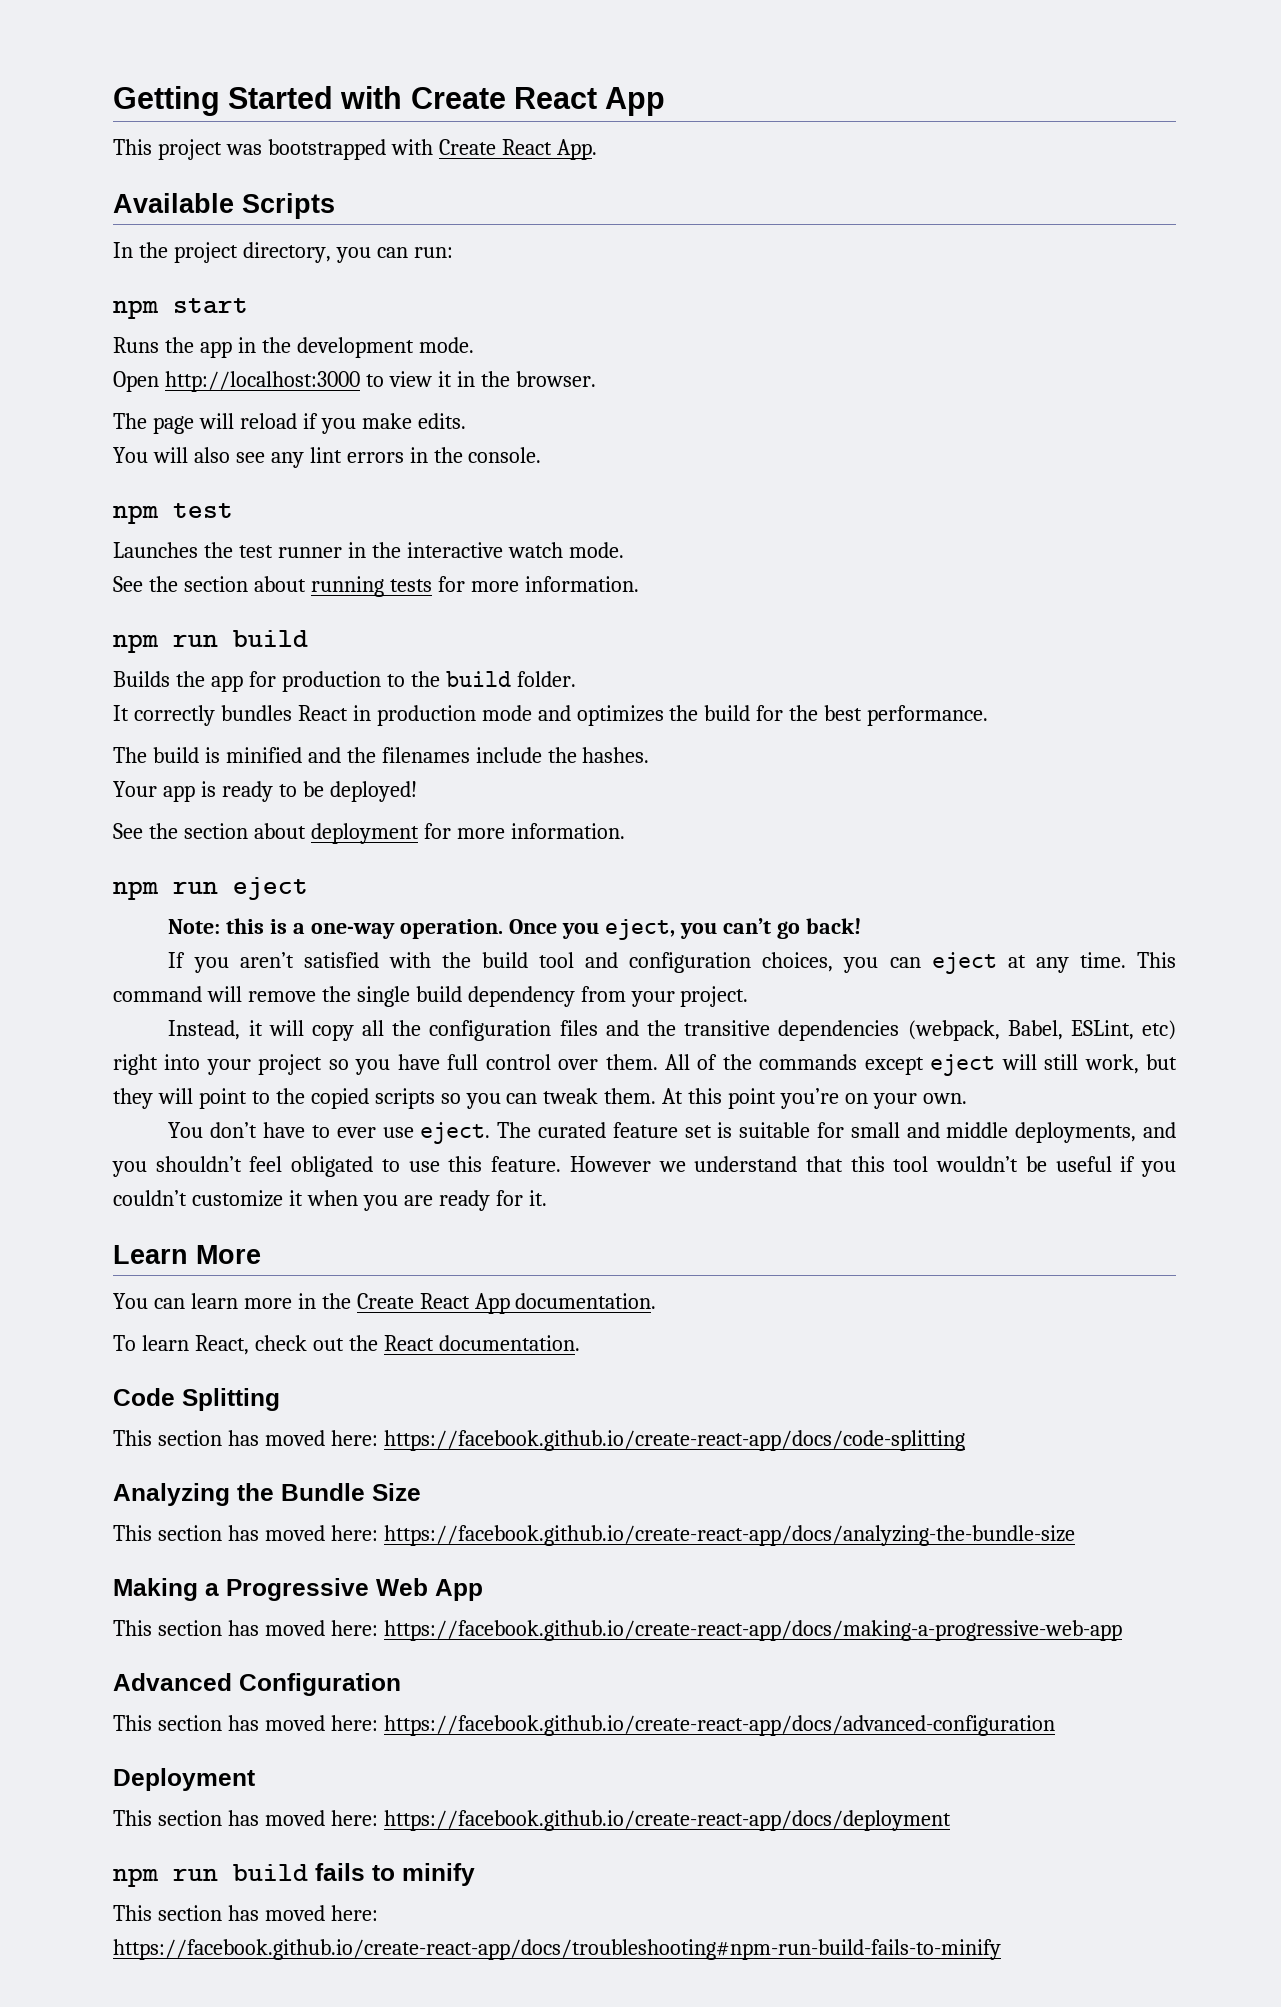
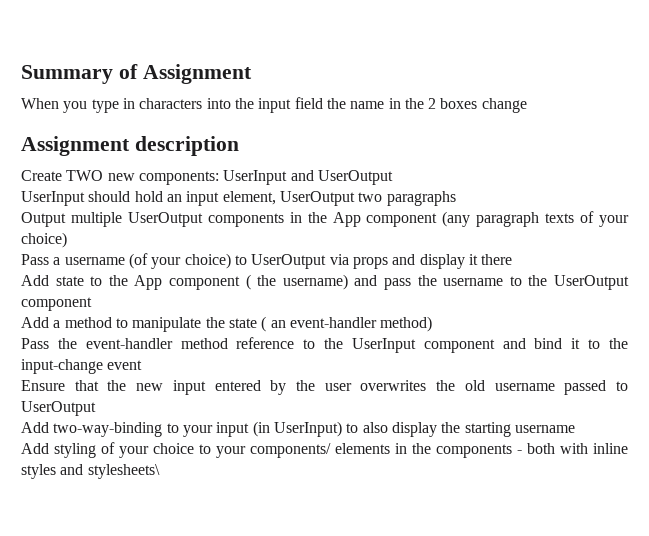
[113,86,666,116] [113,139,597,160] [113,193,335,219] [113,242,453,263] [113,298,248,319] [113,337,474,358] [113,371,596,392] [113,413,466,434] [113,447,542,468] [113,503,233,524] [113,542,624,558] [113,576,639,597] [113,630,308,653] [113,671,576,692] [113,705,989,726] [113,747,650,763] [113,781,417,802] [113,823,625,844] [113,877,308,900] [168,918,861,940] [168,952,1177,974] [113,986,749,1007] [168,1020,1176,1041] [113,1054,1178,1076] [113,1088,967,1109] [168,1122,1177,1144] [112,1156,1176,1177] [113,1190,547,1211] [113,1245,261,1264] [113,1293,657,1314] [113,1335,580,1355] [113,1388,280,1411] [113,1430,965,1451] [113,1483,421,1506] [113,1525,1075,1546] [113,1578,483,1601] [113,1620,1122,1641] [113,1673,401,1696] [113,1715,1055,1736] [113,1768,255,1791] [113,1810,951,1831] [113,1863,475,1887] [113,1905,378,1921] [113,1939,1001,1960] Getting Started with Create React App // This project was bootstrapped with Create React App. // Available Scripts // In the project directory, you can run: // npm start // Runs the app in the development mode. // Open http://localhost:3000 to view it in the browser. // The page will reload if you make edits. // You will also see any lint errors in the console. // npm test // Launches the test runner in the interactive watch mode. // See the section about running tests for more information. // npm run build // Builds the app for production to the build folder. // It correctly bundles React in production mode and optimizes the build for the best performance. // The build is minified and the filenames include the hashes. // Your app is ready to be deployed! // See the section about deployment for more information. // npm run eject // Note: this is a one-way operation. Once you eject, you can’t go back! // If you aren’t satisfied with the build tool and configuration choices, you can eject at any time. This command will remove the single build dependency from your project. // Instead, it will copy all the configuration files and the transitive dependencies (webpack, Babel, ESLint, etc) right into your project so you have full control over them. All of the commands except eject will still work, but they will point to the copied scripts so you can tweak them. At this point you’re on your own. // You don’t have to ever use eject. The curated feature set is suitable for small and middle deployments, and you shouldn’t feel obligated to use this feature. However we understand that this tool wouldn’t be useful if you couldn’t customize it when you are ready for it. // Learn More // You can learn more in the Create React App documentation. // To learn React, check out the React documentation. // Code Splitting // This section has moved here: https://facebook.github.io/create-react-app/docs/code-splitting // Analyzing the Bundle Size // This section has moved here: https://facebook.github.io/create-react-app/docs/analyzing-the-bundle-size // Making a Progressive Web App // This section has moved here: https://facebook.github.io/create-react-app/docs/making-a-progressive-web-app // Advanced Configuration // This section has moved here: https://facebook.github.io/create-react-app/docs/advanced-configuration // Deployment // This section has moved here: https://facebook.github.io/create-react-app/docs/deployment // npm run build fails to minify // This section has moved here: https://facebook.github.io/create-react-app/docs/troubleshooting#npm-run-build-fails-to-minify -> [21,64,252,84] [21,97,527,113] [21,136,239,156] [21,170,393,185] [21,191,456,206] [21,211,629,227] [21,232,67,248] [21,253,513,269] [21,274,630,290] [21,297,92,311] [21,316,433,332] [21,337,628,353] [21,359,143,374] [21,380,628,395] [21,401,96,416] [21,421,575,437] [21,442,628,458] [21,464,160,479] Summary of Assignment // When you type in characters into the input field the name in the 2 boxes change // Assignment description // Create TWO new components: UserInput and UserOutput // UserInput should hold an input element, UserOutput two paragraphs // Output multiple UserOutput components in the App component (any paragraph texts of your choice) // Pass a username (of your choice) to UserOutput via props and display it there // Add state to the App component ( the username) and pass the username to the UserOutput component // Add a method to manipulate the state ( an event-handler method) // Pass the event-handler method reference to the UserInput component and bind it to the input-change event // Ensure that the new input entered by the user overwrites the old username passed to UserOutput // Add two-way-binding to your input (in UserInput) to also display the starting username // Add styling of your choice to your components/ elements in the components - both with inline styles and stylesheets\

